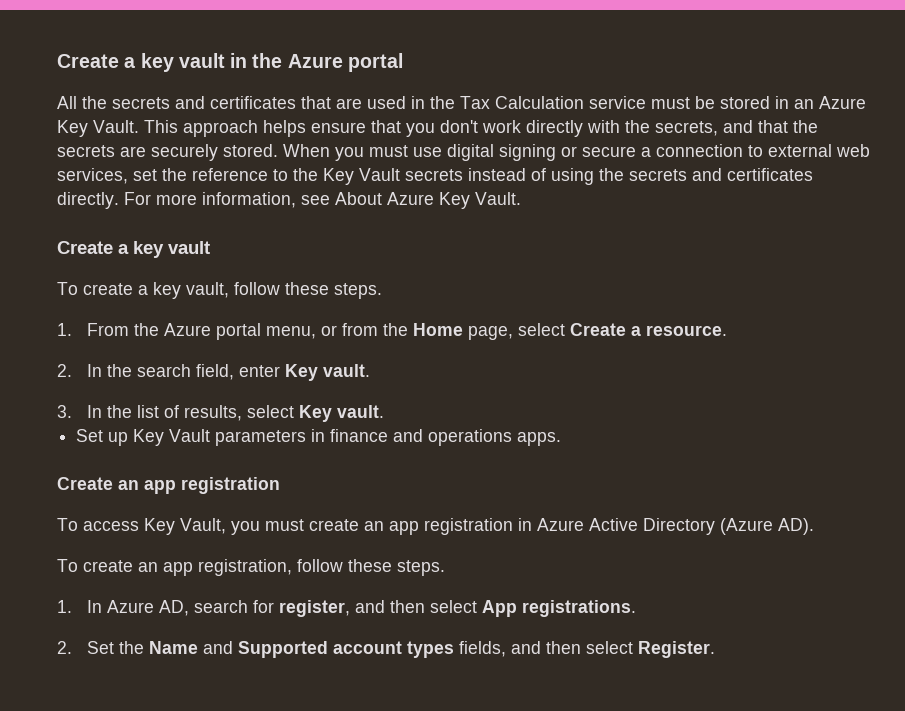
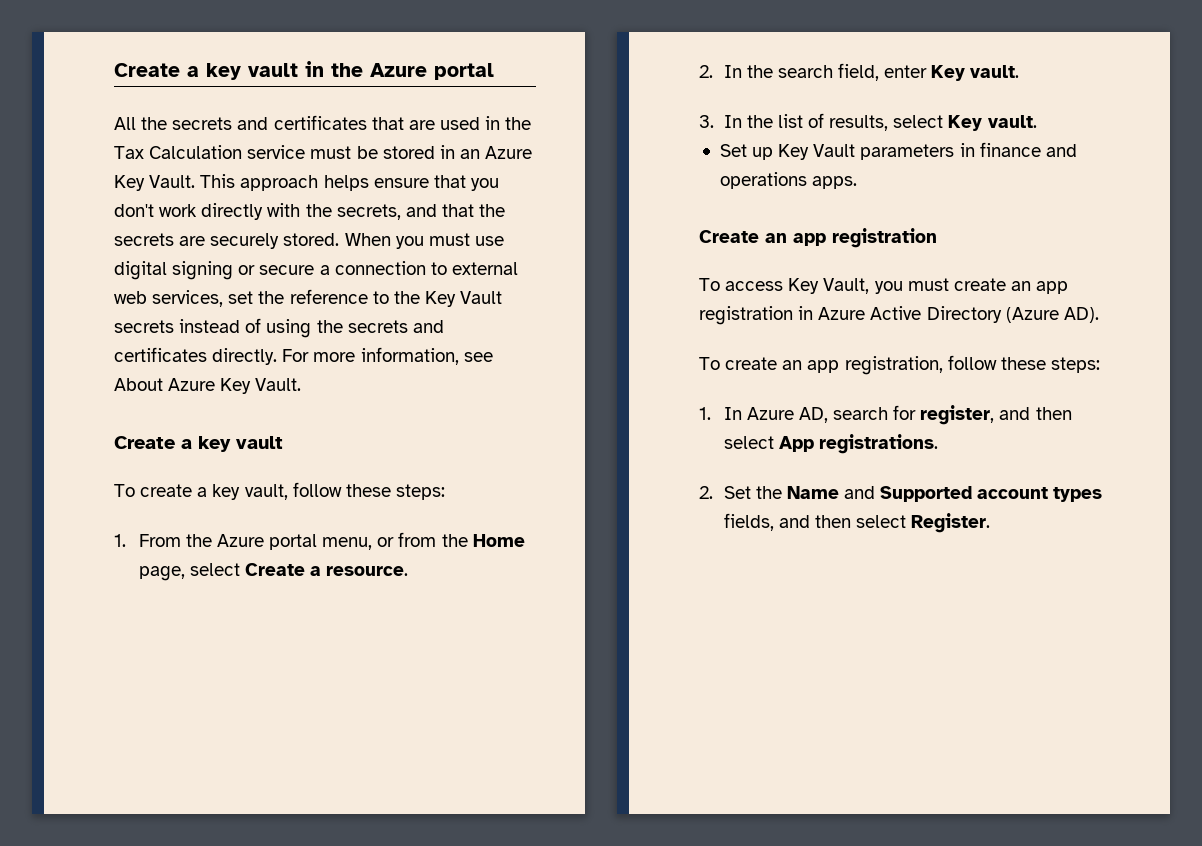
[334,283,382,299] steps. -> [395,484,445,500] steps:
[397,560,445,576] steps. -> [1050,357,1100,373] steps:

